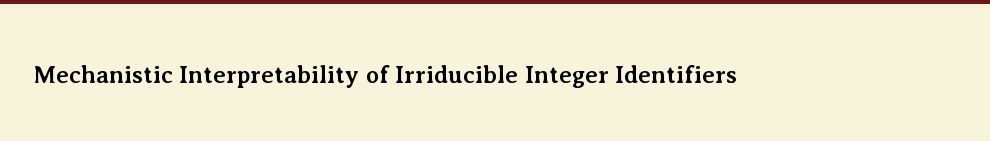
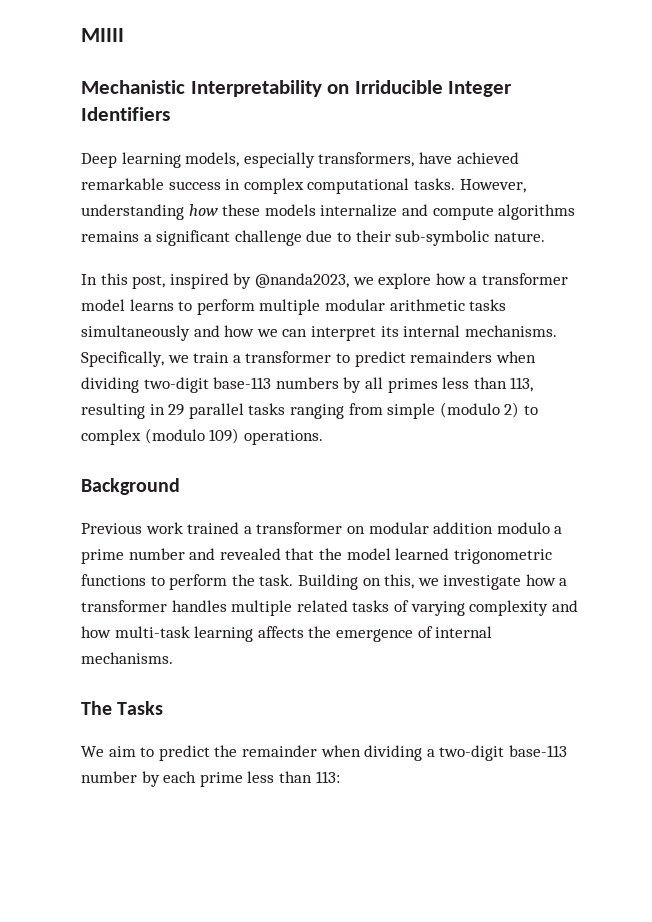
(34, 74) none -> [81,28,124,42] MIIII //
[365,65,390,83] of -> [327,84,350,94] on
(738, 74) none -> [81,152,519,168] [81,178,526,194] [81,204,576,220] [81,230,545,246] [81,273,568,289] [81,299,507,315] [81,325,557,341] [81,351,536,367] [81,377,534,393] [81,402,538,419] [81,428,323,445] [81,478,180,495] [81,522,563,534] [81,548,552,564] [81,574,568,590] [81,600,578,616] [81,626,493,642] [81,652,173,664] [81,701,164,715] [81,745,567,761] [81,771,340,787] // Deep learning models, especially transformers, have achieved remarkable success in complex computational tasks. However, understanding how these models internalize and compute algorithms remains a significant challenge due to their sub-symbolic nature. // In this post, inspired by @nanda2023, we explore how a transformer model learns to perform multiple modular arithmetic tasks simultaneously and how we can interpret its internal mechanisms. Specifically, we train a transformer to predict remainders when dividing two-digit base-113 numbers by all primes less than 113, resulting in 29 parallel tasks ranging from simple (modulo 2) to complex (modulo 109) operations. // Background // Previous work trained a transformer on modular addition modulo a prime number and revealed that the model learned trigonometric functions to perform the task. Building on this, we investigate how a transformer handles multiple related tasks of varying complexity and how multi-task learning affects the emergence of internal mechanisms. // The Tasks // We aim to predict the remainder when dividing a two-digit base-113 number by each prime less than 113:

